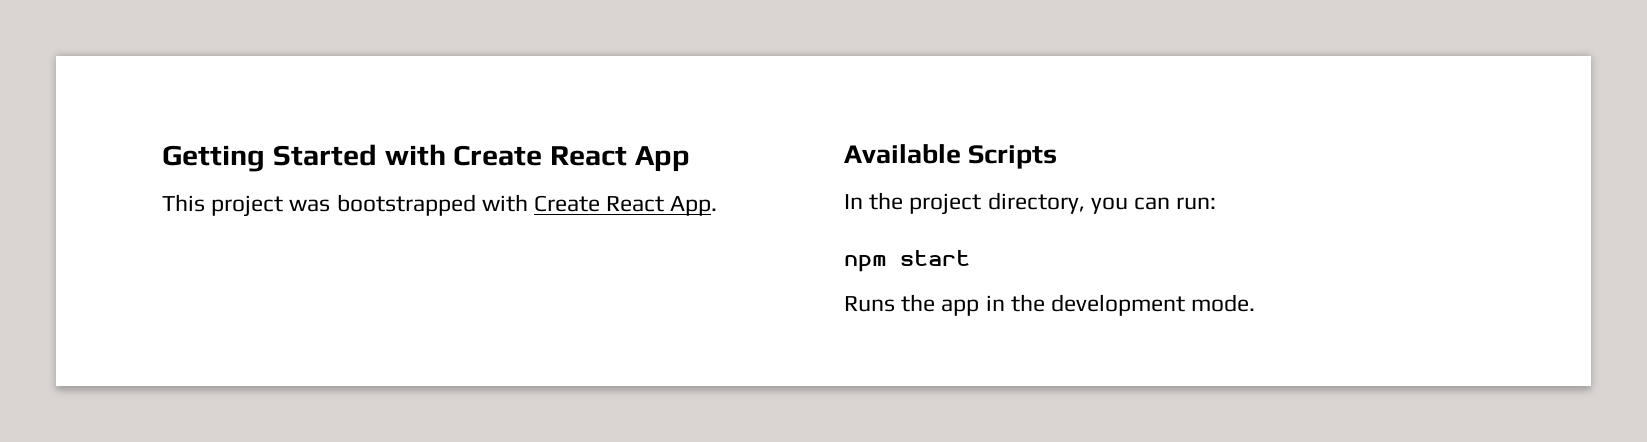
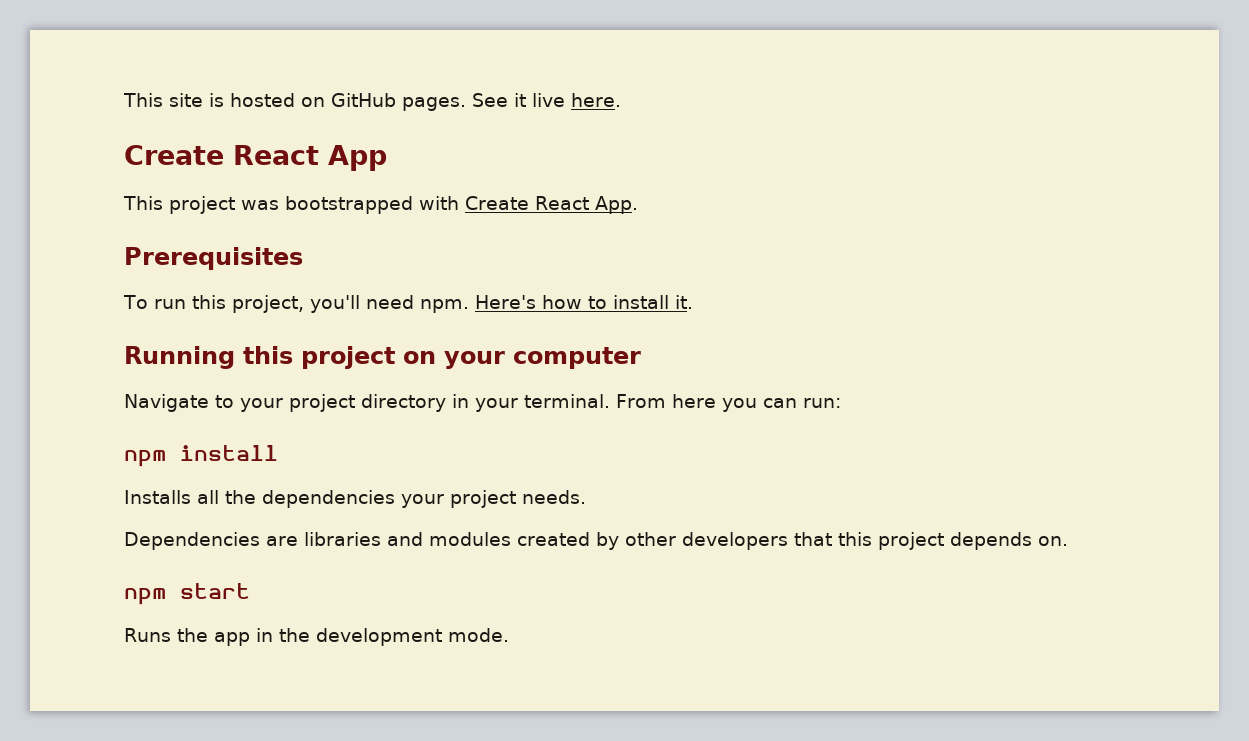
[162,144,446,172] Getting Started with -> [123,93,621,111] This site is hosted on GitHub pages. See it live here. //
[844,144,1058,169] [844,192,1217,215] Available Scripts // In the project directory, you can run: -> [124,247,303,270] [123,295,693,313] [124,346,641,369] [124,394,841,412] [124,445,278,467] [124,490,586,508] [124,532,1068,550] Prerequisites // To run this project, you'll need npm. Here's how to install it. // Running this project on your computer // Navigate to your project directory in your terminal. From here you can run: // npm install // Installs all the dependencies your project needs. // Dependencies are libraries and modules created by other developers that this project depends on.

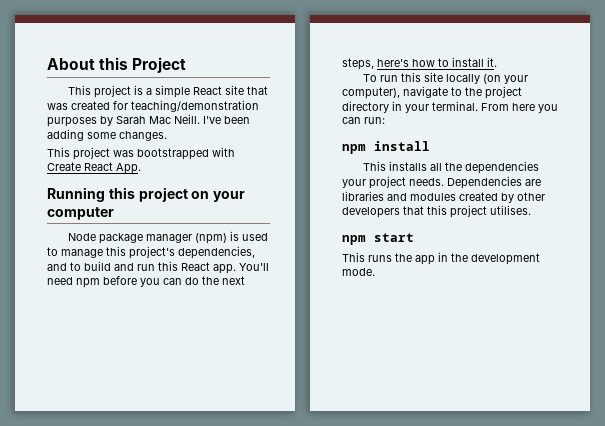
[123,93,621,111] [124,145,387,171] This site is hosted on GitHub pages. See it live here. // Create React App -> [47,57,187,73] [67,85,268,98] [47,100,259,112] [47,114,250,127] [47,129,167,141] About this Project // This project is a simple React site that was created for teaching/demonstration purposes by Sarah Mac Neill. I've been adding some changes.
[124,247,303,270] [123,295,693,313] // Prerequisites // To run this project, you'll need npm. Here's how to install it. -> (141, 168) none
[124,394,283,412] Navigate to your -> [67,231,268,244] [47,246,255,259] [47,261,269,274] [47,276,245,288] [342,57,497,70] [362,72,528,84] [342,86,482,99] Node package manager (npm) is used to manage this project's dependencies, and to build and run this React app. You'll need npm before you can do the next steps, here's how to install it. // To run this site locally (on your computer), navigate to the
[124,490,191,504] Installs -> [362,161,427,171] This installs
(586, 497) // -> (444, 182) none
[950,532,1068,550] depends on. -> [490,205,531,215] utilises.
[124,628,171,642] Runs -> [342,252,392,262] This runs

